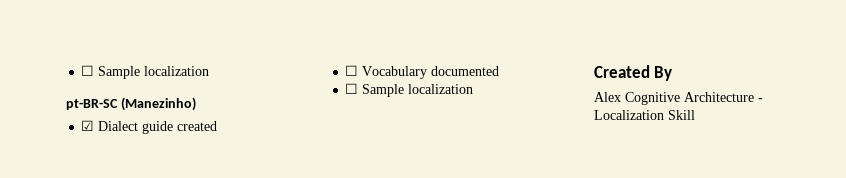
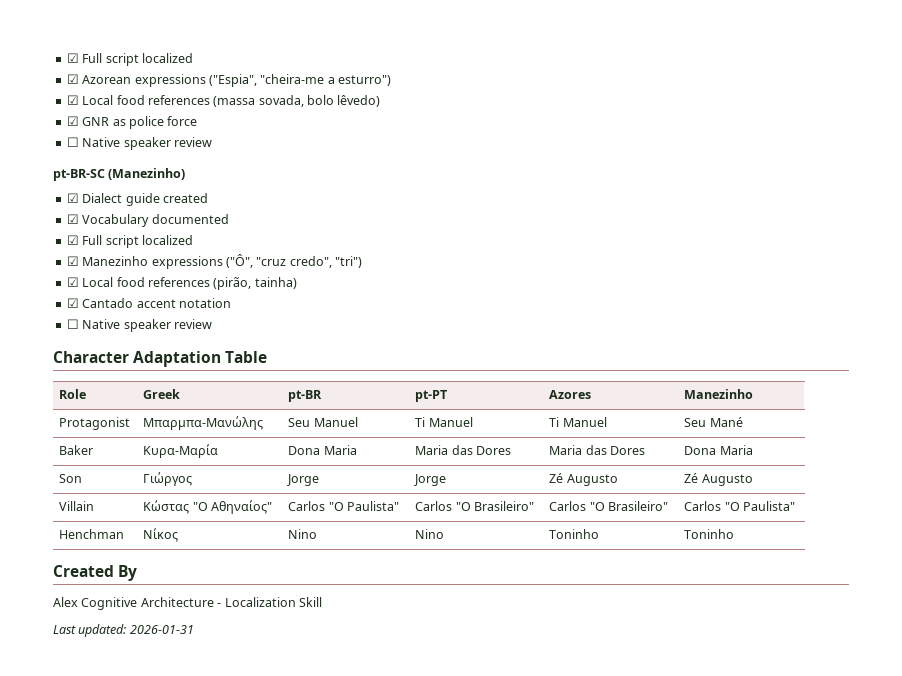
[81,65,210,79] ☐ Sample localization -> [66,53,193,66] [66,74,391,87] [66,95,381,107] [66,116,198,129] [66,137,212,150] ☑ Full script localized // ☑ Azorean expressions ("Espia", "cheira-me a esturro") // ☑ Local food references (massa sovada, bolo lêvedo) // ☑ GNR as police force // ☐ Native speaker review
[345,65,359,76] ☐ -> [66,214,79,224] ☑
[345,83,474,97] ☐ Sample localization -> [66,235,193,248] [66,254,362,269] [66,277,297,290] [66,298,231,308] [66,319,212,332] [53,351,268,367] [59,389,87,399] [143,389,181,399] [288,390,323,402] [415,390,448,402] [549,390,592,399] [684,389,754,399] [59,417,131,430] [143,416,264,430] [288,417,358,427] [415,417,473,427] [549,417,607,427] [684,417,743,427] [59,445,94,455] [143,444,219,458] [288,445,357,455] [415,445,512,455] [549,445,646,455] [684,445,753,455] [59,474,83,483] [143,472,193,486] [287,474,320,486] [414,474,447,486] [549,473,618,486] [684,473,753,486] [59,501,95,511] [143,500,273,514] [288,501,400,511] [415,501,535,511] [549,501,669,511] [684,501,796,511] [59,529,125,539] [143,528,179,542] [288,529,318,539] [415,529,445,539] [549,529,600,539] [684,529,735,539] ☑ Full script localized // ☑ Manezinho expressions ("Ô", "cruz credo", "tri") // ☑ Local food references (pirão, tainha) // ☑ Cantado accent notation // ☐ Native speaker review // Character Adaptation Table // Role | Greek | pt-BR | pt-PT | Azores | Manezinho // Protagonist | Μπαρμπα-Μανώλης | Seu Manuel | Ti Manuel | Ti Manuel | Seu Mané // Baker | Κυρα-Μαρία | Dona Maria | Maria das Dores | Maria das Dores | Dona Maria // Son | Γιώργος | Jorge | Jorge | Zé Augusto | Zé Augusto // Villain | Κώστας "Ο Αθηναίος" | Carlos "O Paulista" | Carlos "O Brasileiro" | Carlos "O Brasileiro" | Carlos "O Paulista" // Henchman | Νίκος | Nino | Nino | Toninho | Toninho
(695, 115) none -> [53,624,194,637] // Last updated: 2026-01-31

